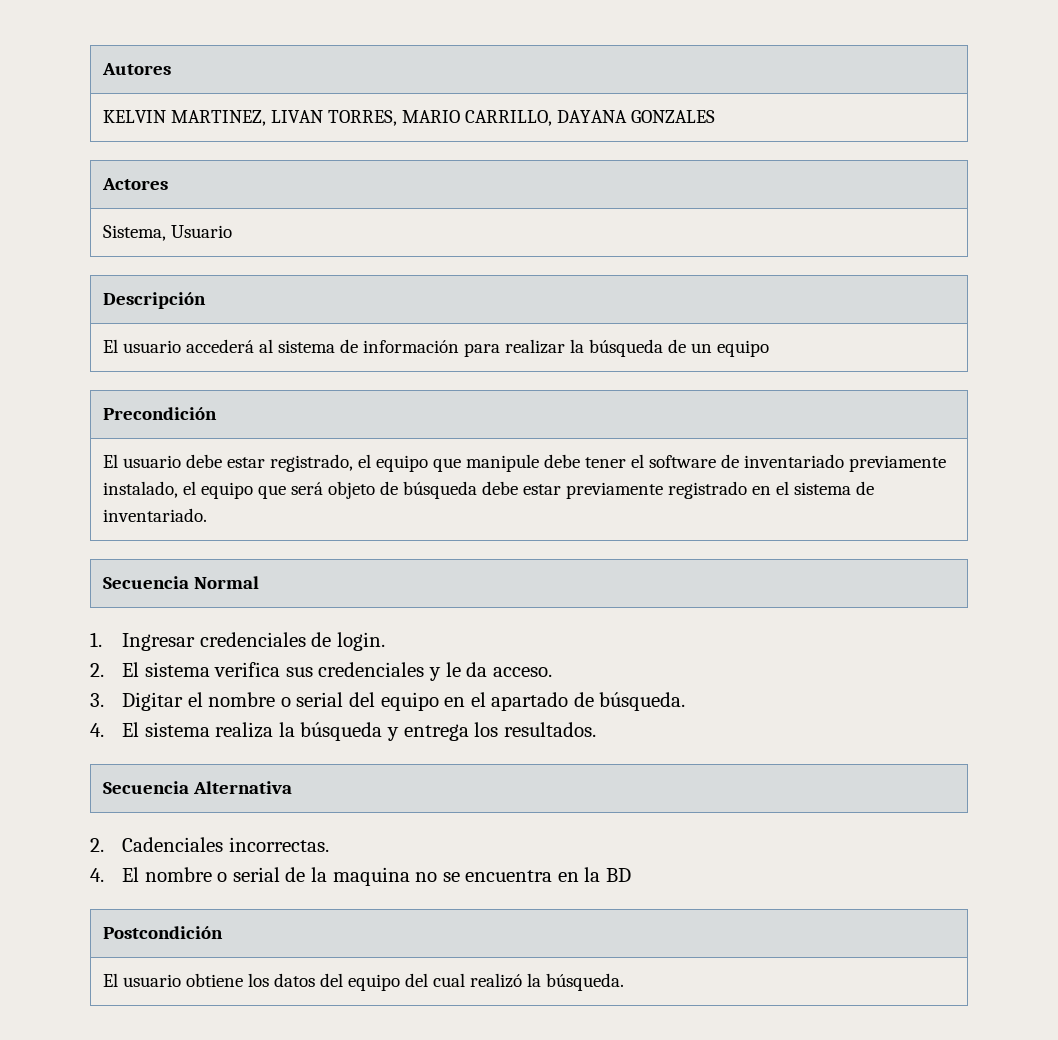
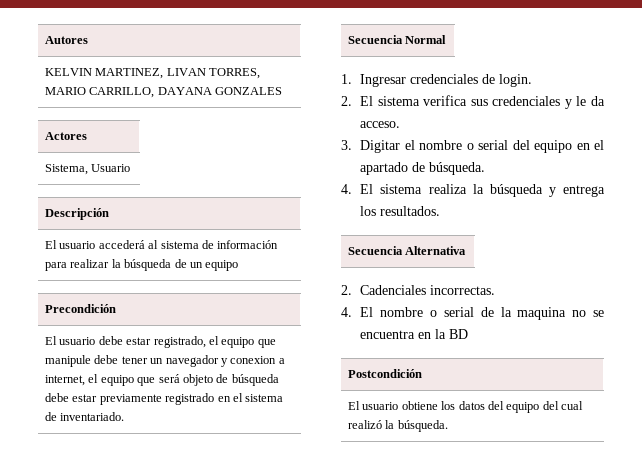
[630,454,946,472] [102,481,178,498] el software de inventariado previamente instalado, -> [150,355,285,367] [45,375,86,386] un navegador y conexion a internet,

